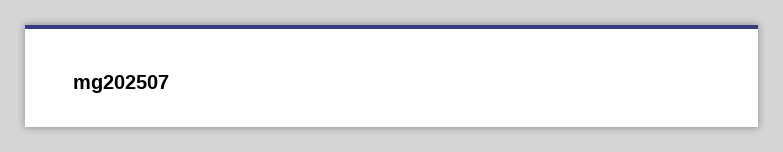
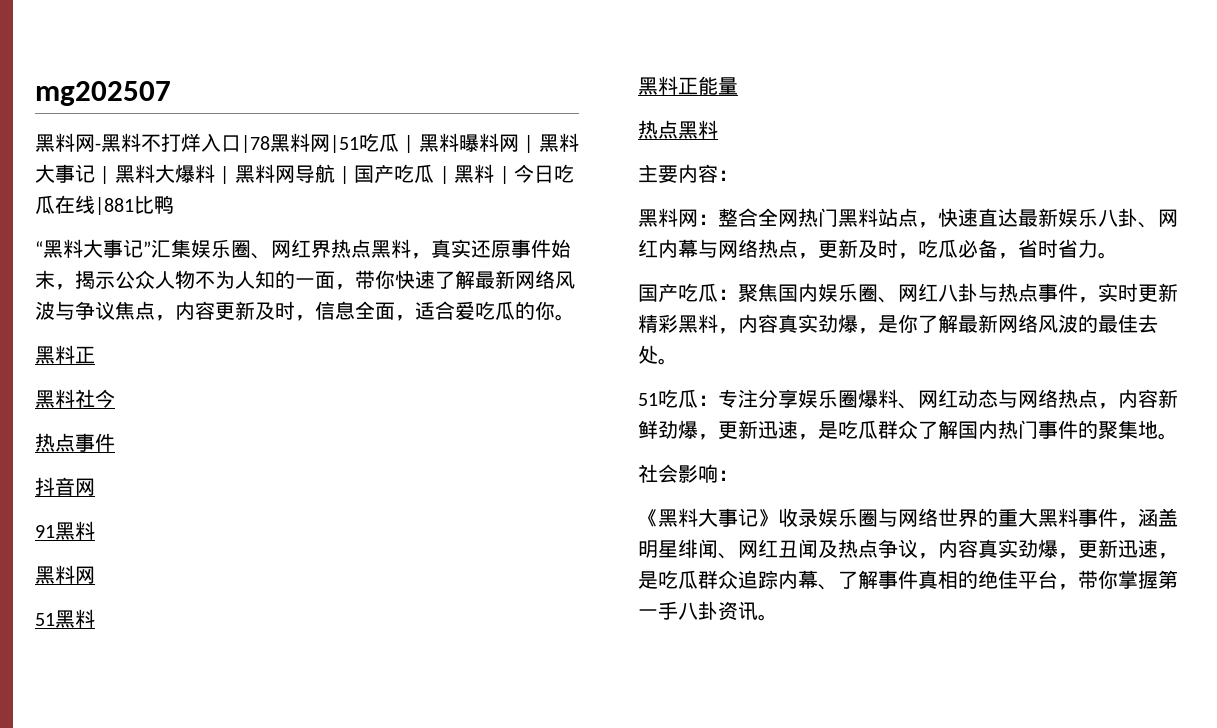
(169, 84) none -> [35,133,579,153] [35,164,574,184] [35,195,174,215] [35,239,571,259] [35,270,575,290] [35,301,575,321] [35,345,95,364] [35,389,115,408] [35,433,115,452] [35,477,95,496] [35,521,95,540] [35,565,95,584] [35,609,95,628] [638,76,738,95] [638,120,718,139] [638,164,738,183] [638,208,1178,228] [638,239,1118,259] [638,283,1178,303] [638,314,1158,334] [638,345,678,365] [638,389,1178,409] [638,420,1178,440] [638,464,738,483] [638,508,1178,528] [638,539,1178,559] [638,570,1178,590] [638,601,778,621] // 黑料网-黑料不打烊入口|78黑料网|51吃瓜 | 黑料曝料网 | 黑料大事记 | 黑料大爆料 | 黑料网导航 | 国产吃瓜 | 黑料 | 今日吃瓜在线|881比鸭 // “黑料大事记”汇集娱乐圈、网红界热点黑料，真实还原事件始末，揭示公众人物不为人知的一面，带你快速了解最新网络风波与争议焦点，内容更新及时，信息全面，适合爱吃瓜的你。 // 黑料正 // 黑料社今 // 热点事件 // 抖音网 // 91黑料 // 黑料网 // 51黑料 // 黑料正能量 // 热点黑料 // 主要内容： // 黑料网：整合全网热门黑料站点，快速直达最新娱乐八卦、网红内幕与网络热点，更新及时，吃瓜必备，省时省力。 // 国产吃瓜：聚焦国内娱乐圈、网红八卦与热点事件，实时更新精彩黑料，内容真实劲爆，是你了解最新网络风波的最佳去处。 // 51吃瓜：专注分享娱乐圈爆料、网红动态与网络热点，内容新鲜劲爆，更新迅速，是吃瓜群众了解国内热门事件的聚集地。 // 社会影响： // 《黑料大事记》收录娱乐圈与网络世界的重大黑料事件，涵盖明星绯闻、网红丑闻及热点争议，内容真实劲爆，更新迅速，是吃瓜群众追踪内幕、了解事件真相的绝佳平台，带你掌握第一手八卦资讯。

